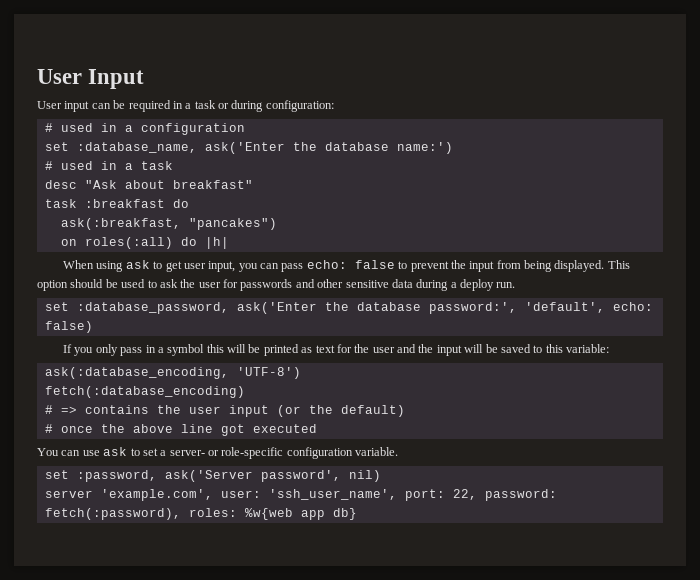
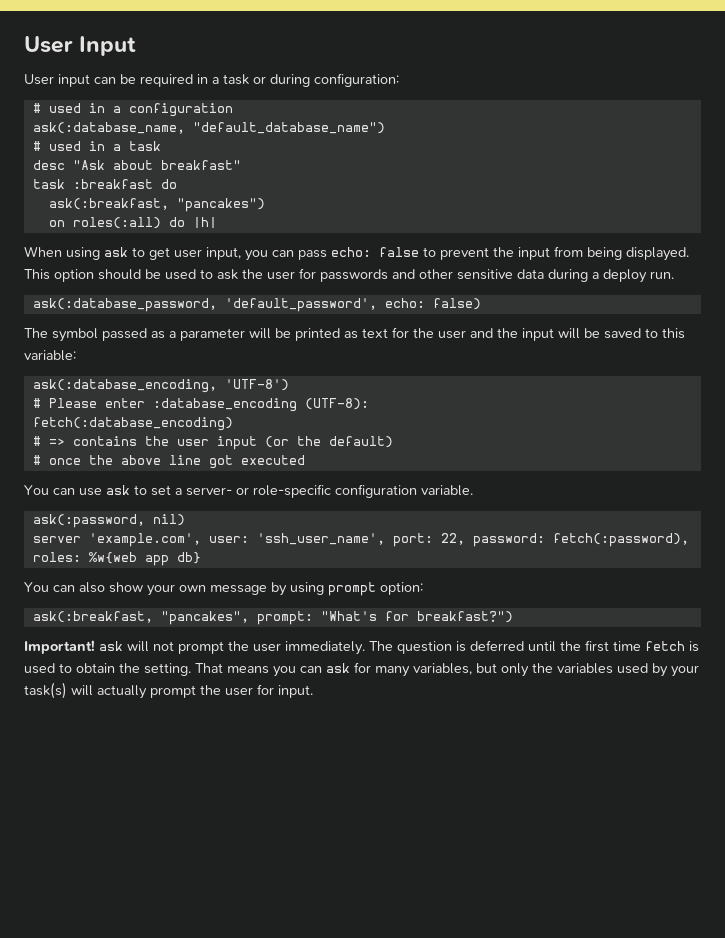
[44,142,453,154] set :database_name, ask('Enter the database name:') -> [32,122,385,134] ask(:database_name, "default_database_name")
[44,302,653,314] [44,321,93,333] [63,344,224,356] set :database_password, ask('Enter the database password:', 'default', echo: false) // If you only pass in a symbol this -> [32,298,481,312] [24,328,245,342] ask(:database_password, 'default_password', echo: false) // The symbol passed as a parameter
(301, 373) none -> [32,398,369,412] // # Please enter :database_encoding (UTF-8):
[44,470,341,482] set :password, ask('Server password', -> [32,514,145,528] ask(:password,
(357, 514) none -> [24,582,423,596] [32,611,513,625] [24,640,699,655] [24,662,699,677] [24,682,313,699] // You can also show your own message by using prompt option: // ask(:breakfast, "pancakes", prompt: "What's for breakfast?") // Important! ask will not prompt the user immediately. The question is deferred until the first time fetch is used to obtain the setting. That means you can ask for many variables, but only the variables used by your task(s) will actually prompt the user for input.

